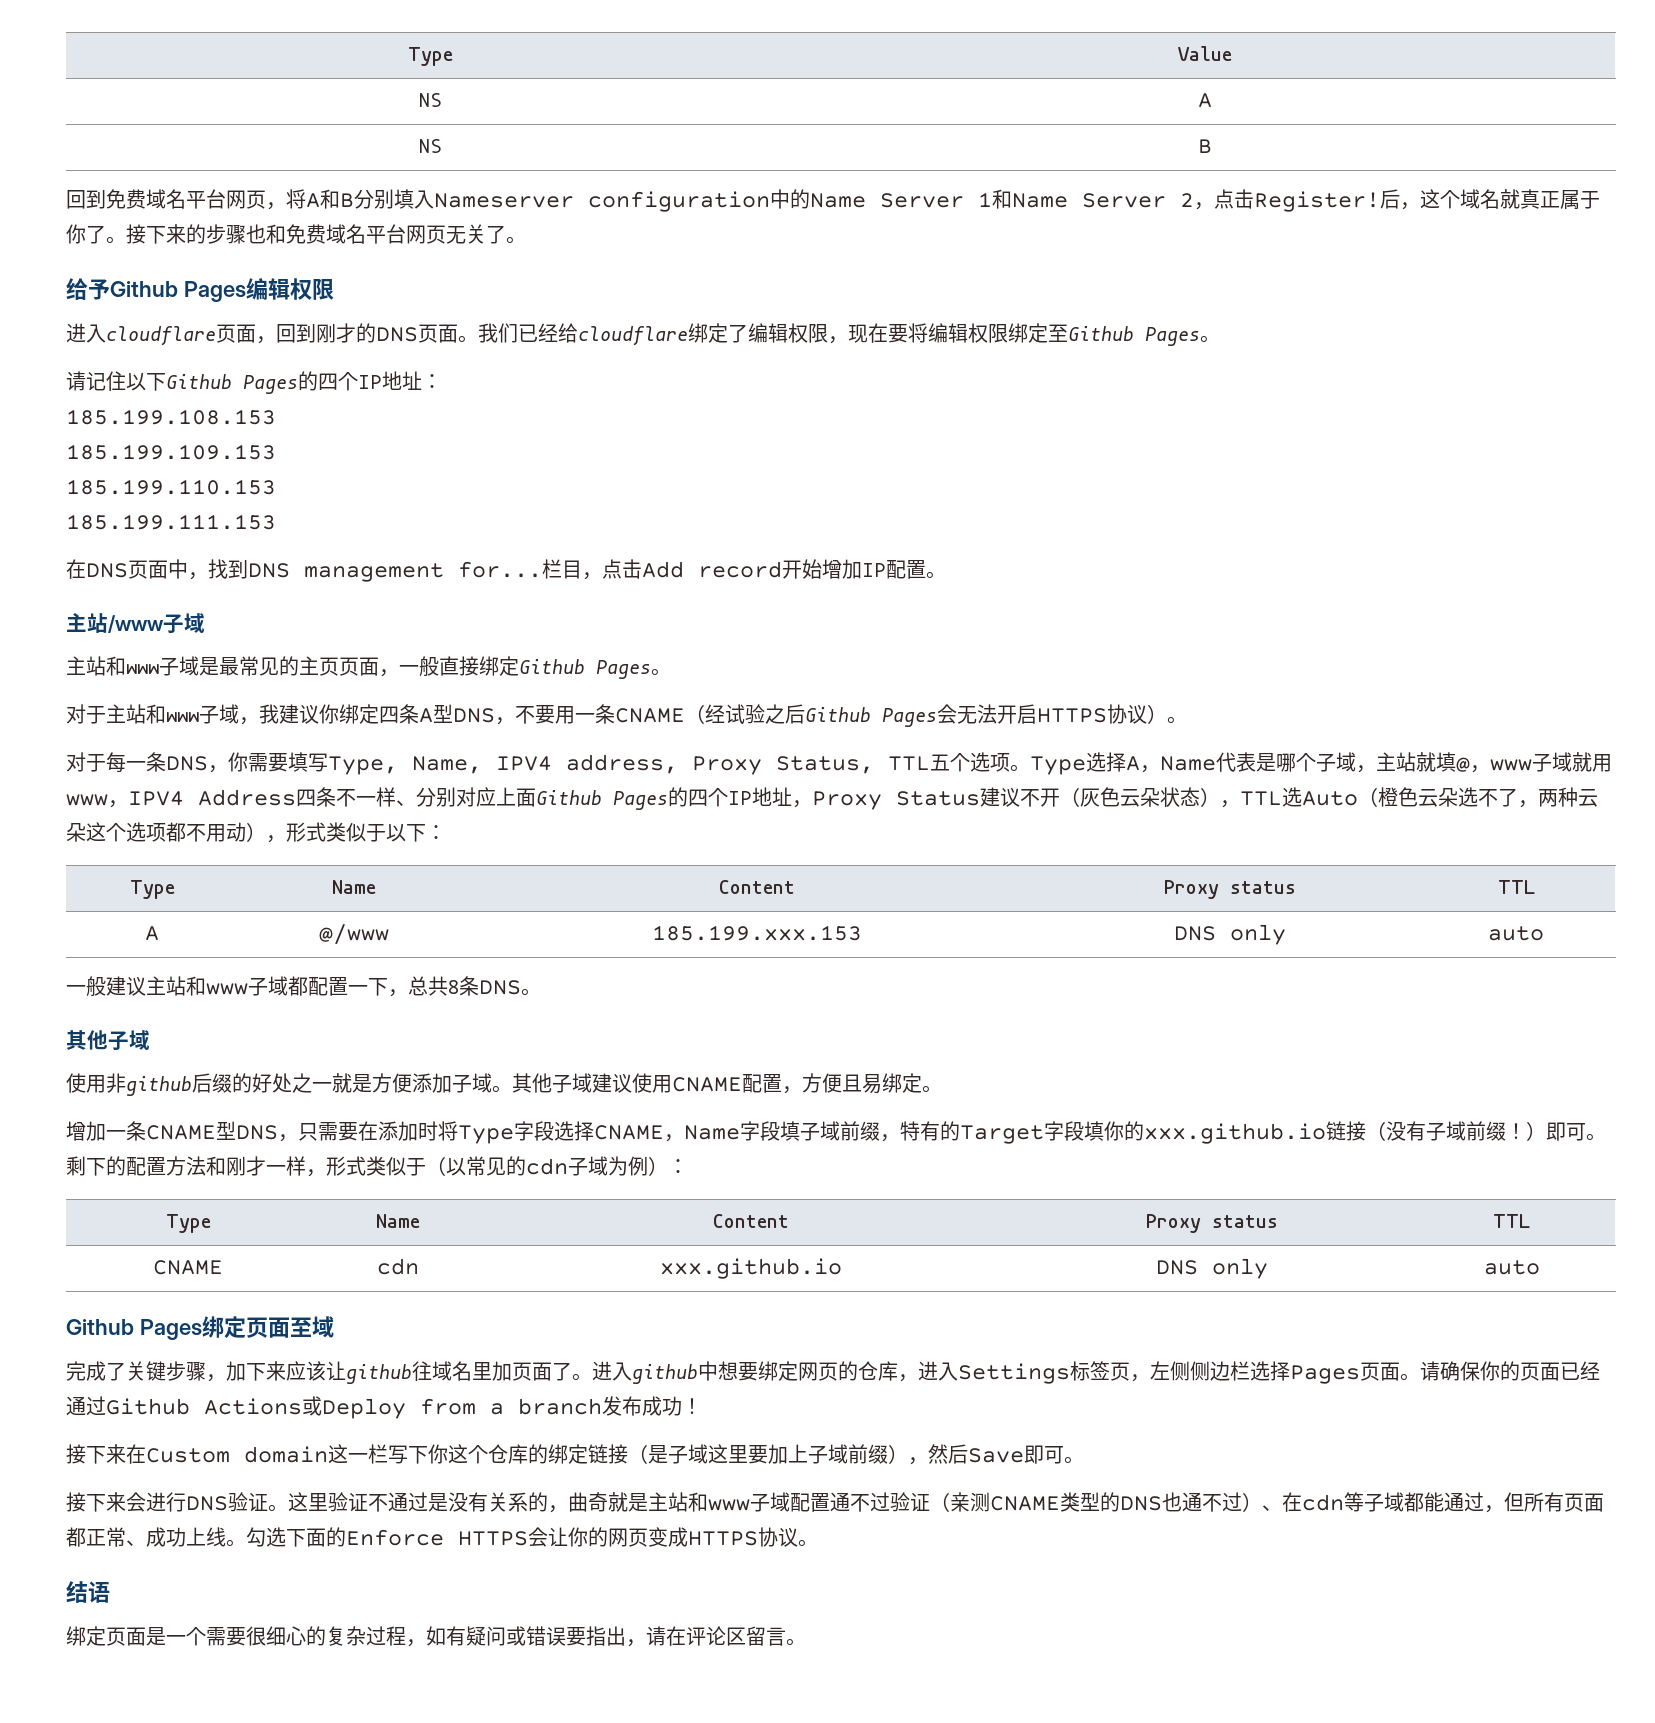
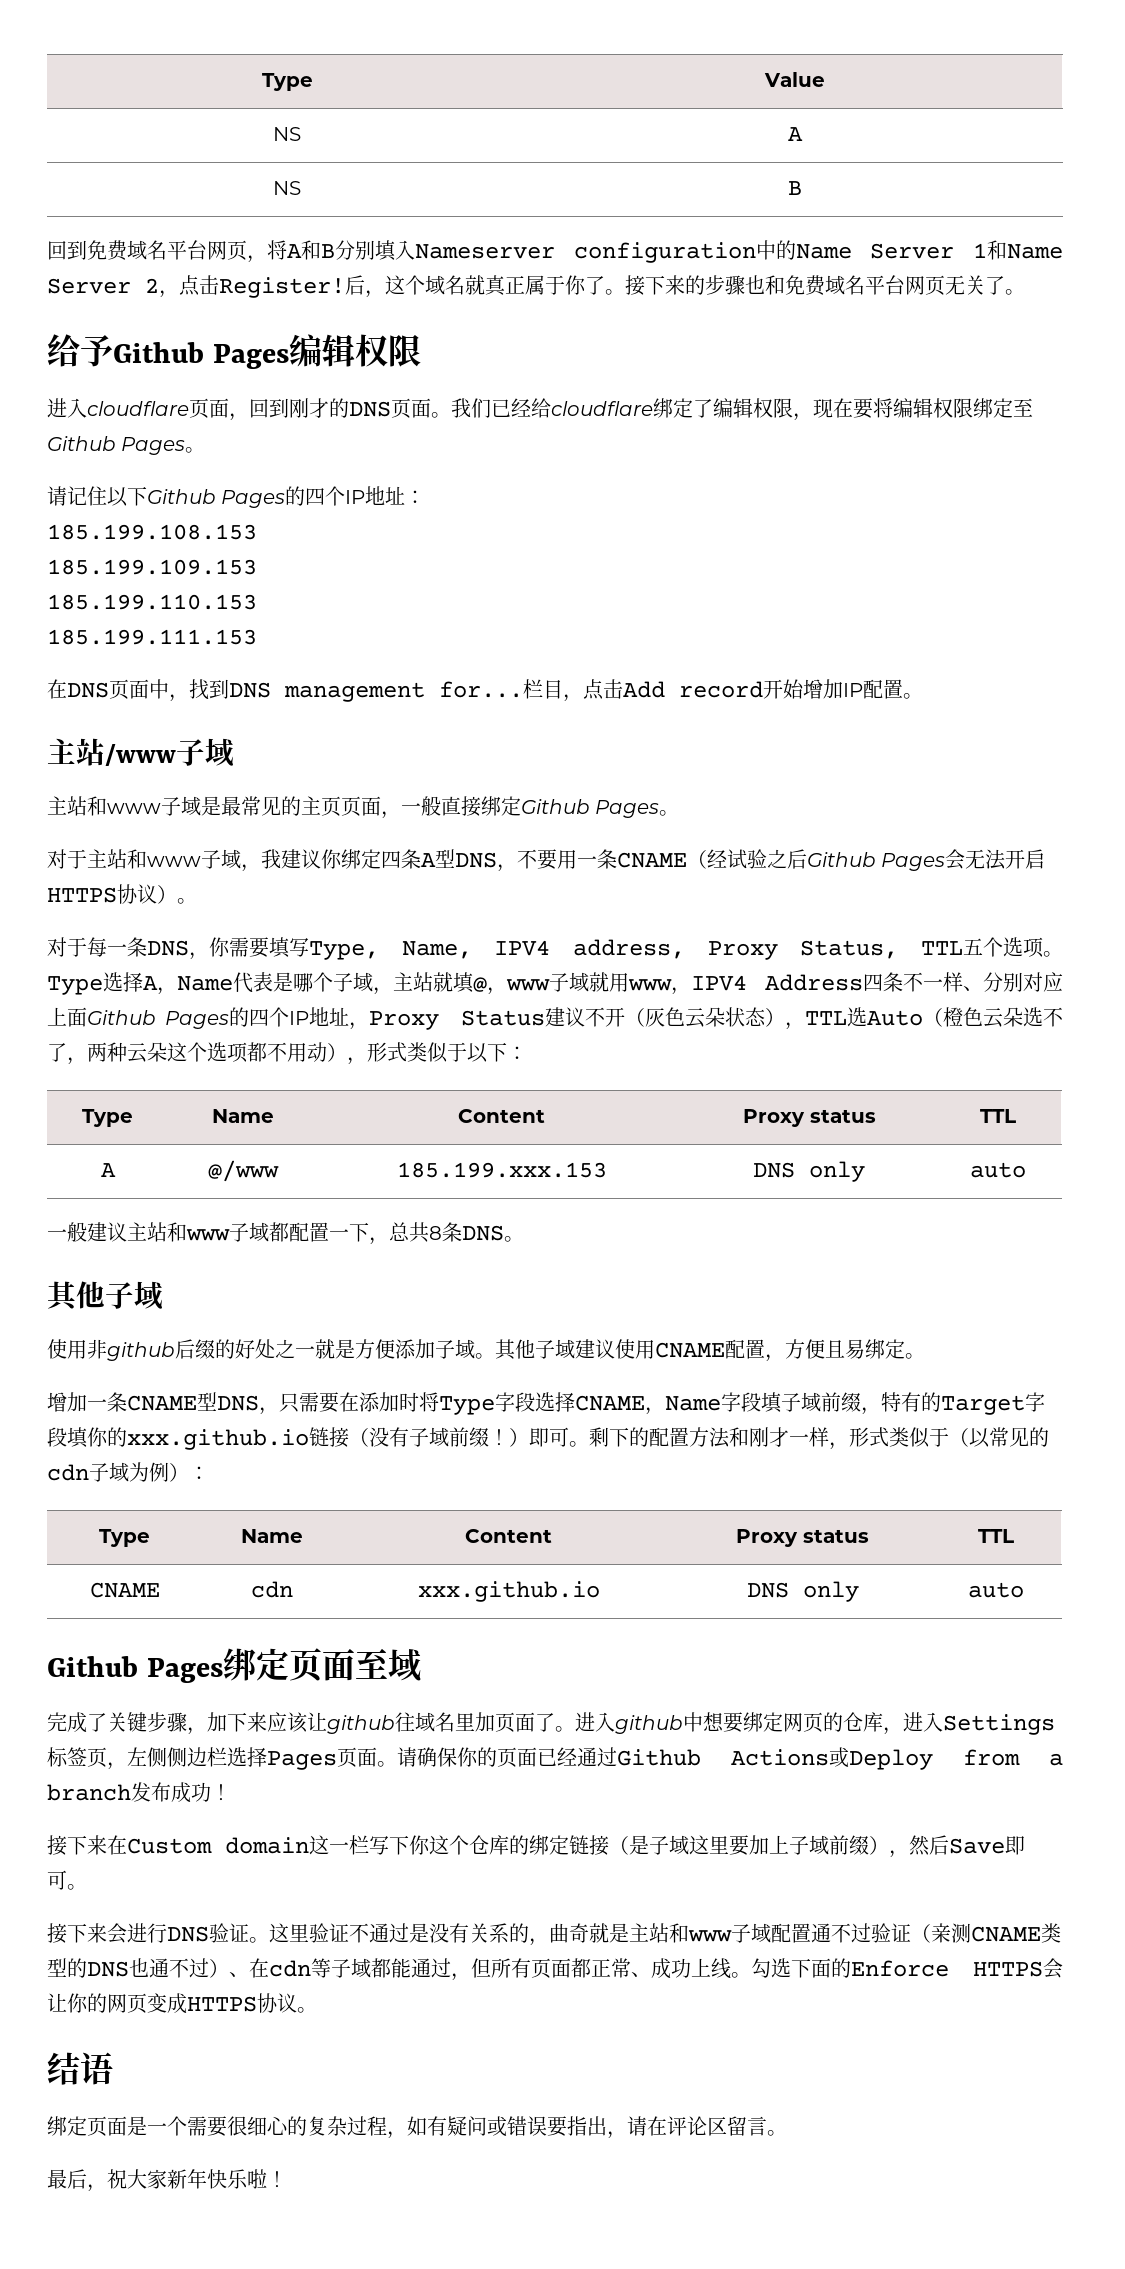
(806, 1642) none -> [47,2169,287,2192] // 最后，祝大家新年快乐啦！

